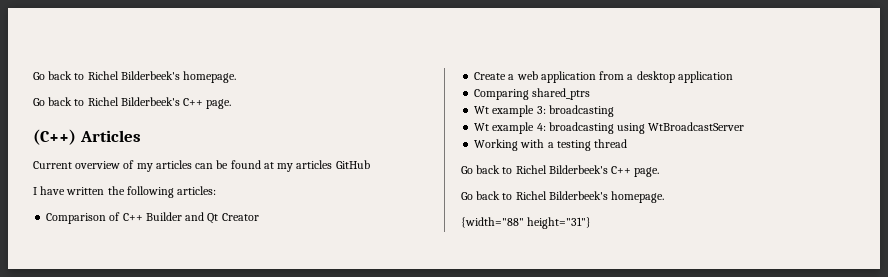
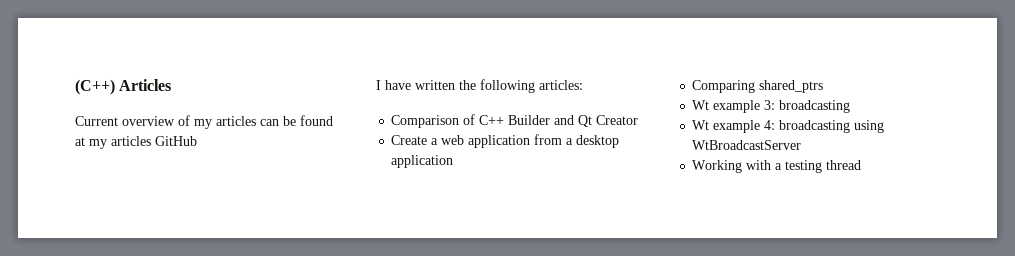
[33,71,237,83] [33,97,232,109] Go back to Richel Bilderbeek's homepage. // Go back to Richel Bilderbeek's C++ page. // -> (75, 87) none
[461,165,660,177] [461,191,665,203] [461,217,592,229] // Go back to Richel Bilderbeek's C++ page. // Go back to Richel Bilderbeek's homepage. // {width="88" height="31"} -> (862, 165) none

